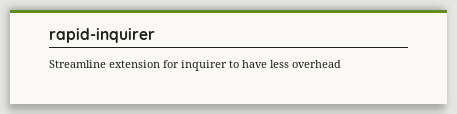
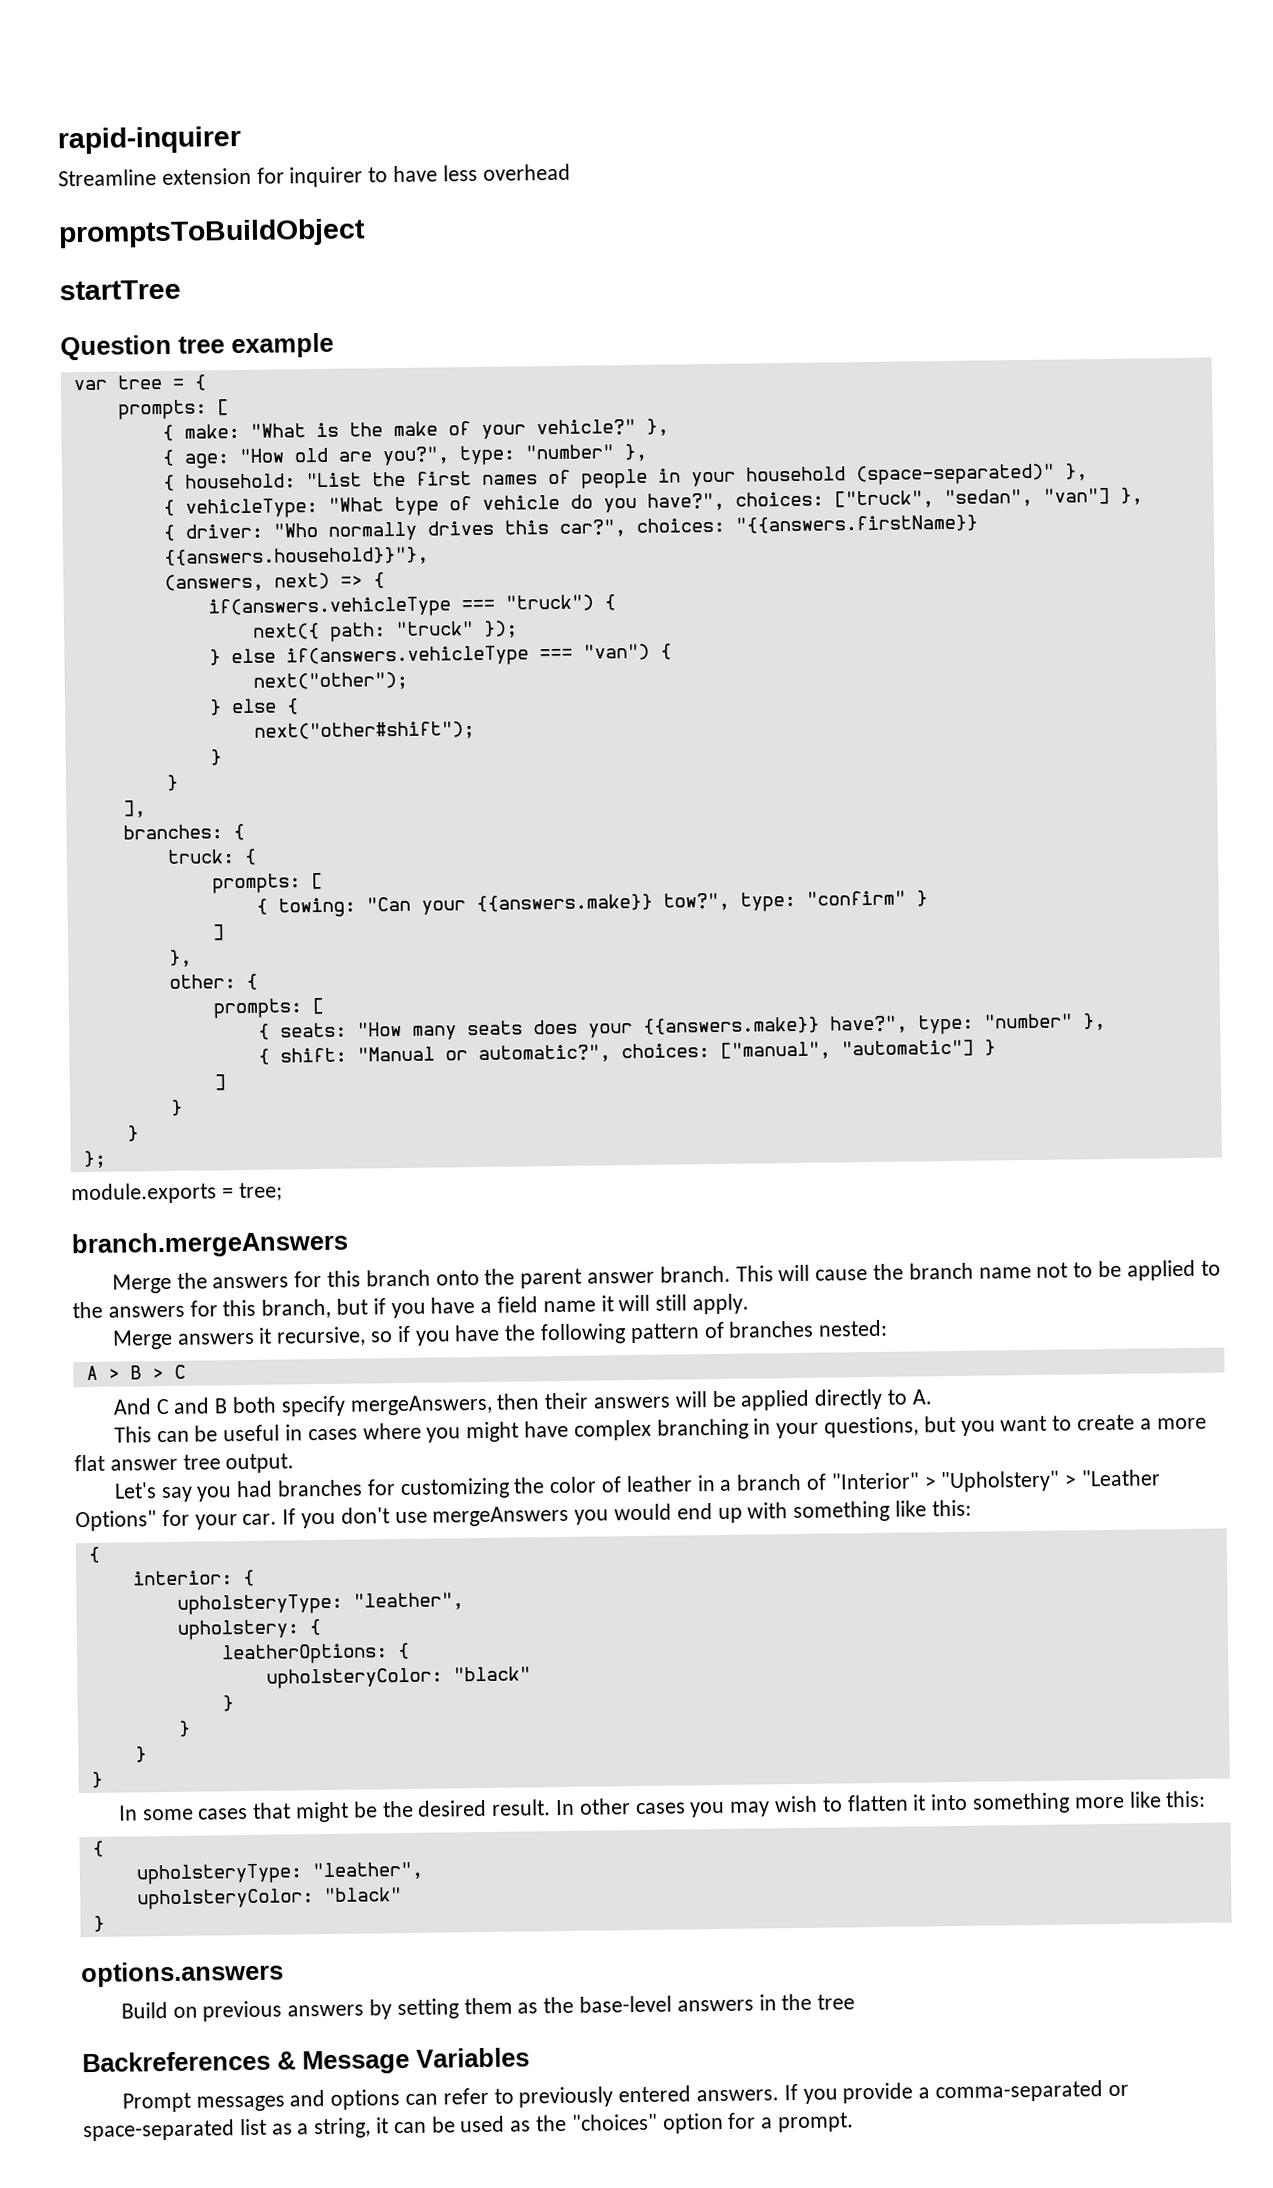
(341, 64) none -> [58,218,366,249] [59,279,181,301] [60,332,334,361] [72,374,207,391] [117,399,229,420] [161,418,669,441] [161,443,647,469] [162,463,1088,491] [162,487,1143,519] [162,514,978,541] [163,546,429,567] [163,572,385,592] [207,594,616,619] [251,620,518,642] [208,643,672,668] [252,671,408,691] [208,698,299,716] [253,721,475,741] [209,749,222,766] [165,774,179,791] [122,800,146,818] [122,823,245,841] [166,848,257,865] [211,872,323,894] [255,890,928,918] [211,924,225,941] [168,949,192,967] [168,973,258,990] [212,997,324,1019] [257,1013,1106,1040] [257,1039,996,1065] [213,1074,226,1091] [170,1099,183,1116] [126,1125,139,1142] [82,1150,106,1169] [71,1182,283,1205] [71,1230,349,1259] [111,1259,1221,1294] [72,1293,750,1319] [111,1319,889,1350] [85,1364,186,1381] [112,1388,932,1417] [113,1414,1207,1443] [74,1453,295,1474] [113,1469,1162,1503] [75,1499,972,1532] [87,1546,100,1564] [132,1569,255,1587] [176,1592,464,1615] [176,1619,321,1640] [220,1642,410,1665] [265,1666,531,1689] [221,1695,234,1712] [177,1720,191,1737] [134,1746,147,1763] [90,1771,103,1789] [118,1790,1207,1823] [91,1840,104,1858] [135,1861,423,1885] [136,1887,402,1910] [92,1915,105,1932] [81,1960,284,1988] [120,1993,856,2022] [82,2047,530,2075] [121,2080,1129,2113] [83,2112,855,2142] // promptsToBuildObject // startTree // Question tree example // var tree = { // prompts: [ // { make: "What is the make of your vehicle?" }, // { age: "How old are you?", type: "number" }, // { household: "List the first names of people in your household (space-separated)" }, // { vehicleType: "What type of vehicle do you have?", choices: ["truck", "sedan", "van"] }, // { driver: "Who normally drives this car?", choices: "{{answers.firstName}} {{answers.household}}"}, // (answers, next) => { // if(answers.vehicleType === "truck") { // next({ path: "truck" }); // } else if(answers.vehicleType === "van") { // next("other"); // } else { // next("other#shift"); // } // } // ], // branches: { // truck: { // prompts: [ // { towing: "Can your {{answers.make}} tow?", type: "confirm" } // ] // }, // other: { // prompts: [ // { seats: "How many seats does your {{answers.make}} have?", type: "number" }, // { shift: "Manual or automatic?", choices: ["manual", "automatic"] } // ] // } // } // }; // module.exports = tree; // branch.mergeAnswers // Merge the answers for this branch onto the parent answer branch. This will cause the branch name not to be applied to the answers for this branch, but if you have a field name it will still apply. // Merge answers it recursive, so if you have the following pattern of branches nested: // A > B > C // And C and B both specify mergeAnswers, then their answers will be applied directly to A. // This can be useful in cases where you might have complex branching in your questions, but you want to create a more flat answer tree output. // Let's say you had branches for customizing the color of leather in a branch of "Interior" > "Upholstery" > "Leather Options" for your car. If you don't use mergeAnswers you would end up with something like this: // { // interior: { // upholsteryType: "leather", // upholstery: { // leatherOptions: { // upholsteryColor: "black" // } // } // } // } // In some cases that might be the desired result. In other cases you may wish to flatten it into something more like this: // { // upholsteryType: "leather", // upholsteryColor: "black" // } // options.answers // Build on previous answers by setting them as the base-level answers in the tree // Backreferences & Message Variables // Prompt messages and options can refer to previously entered answers. If you provide a comma-separated or space-separated list as a string, it can be used as the "choices" option for a prompt.

